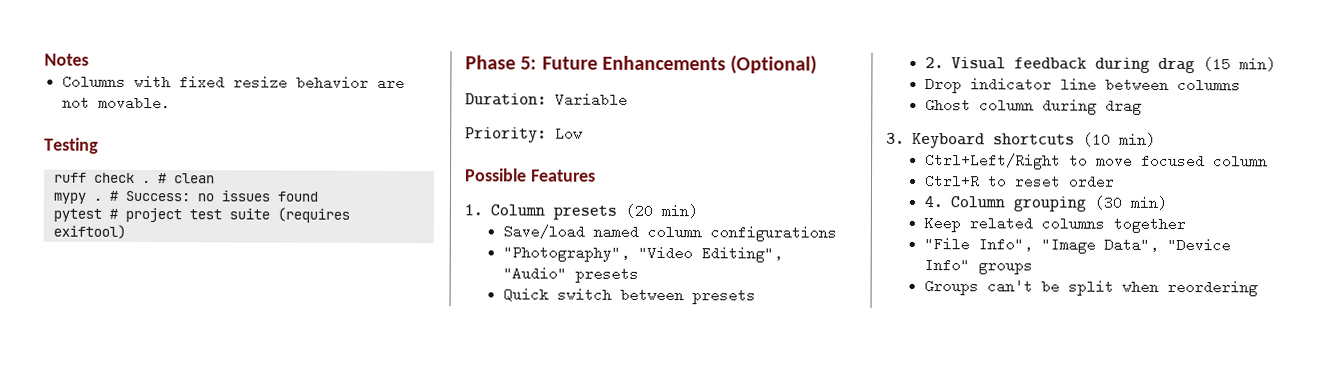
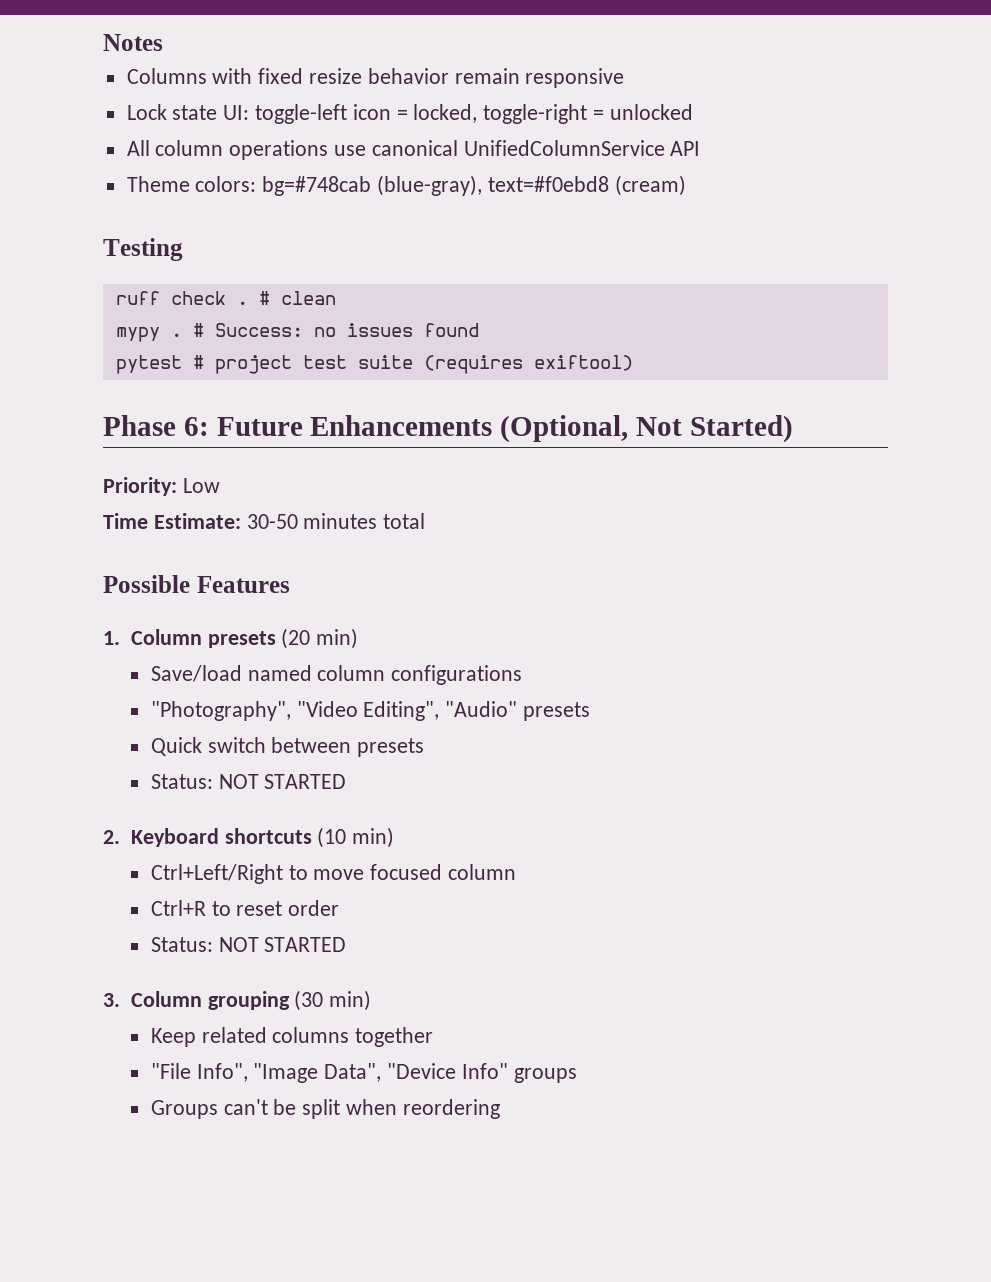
[377,75,406,91] [62,95,172,111] are not movable. -> [454,68,625,88] [126,104,693,124] [126,140,701,160] [126,175,686,196] remain responsive // Lock state UI: toggle-left icon = locked, toggle-right = unlocked // All column operations use canonical UnifiedColumnService API // Theme colors: bg=#748cab (blue-gray), text=#f0ebd8 (cream)
[520,56,538,70] 5: -> [183,417,209,436] 6:
[730,55,818,75] [465,92,628,107] (Optional) // Duration: Variable -> [500,415,793,443] (Optional, Not Started)
(583, 133) none -> [103,513,426,529] // Time Estimate: 30-50 minutes total
[925,57,1277,74] [925,77,1242,94] [925,98,1143,115] [886,132,905,144] 2. Visual feedback during drag (15 min) // Drop indicator line between columns // Ghost column during drag // 3. -> [150,774,347,789] [103,830,120,844] Status: NOT STARTED // 2.
[924,196,944,208] 4. -> [150,937,347,952] [103,993,120,1007] Status: NOT STARTED // 3.

